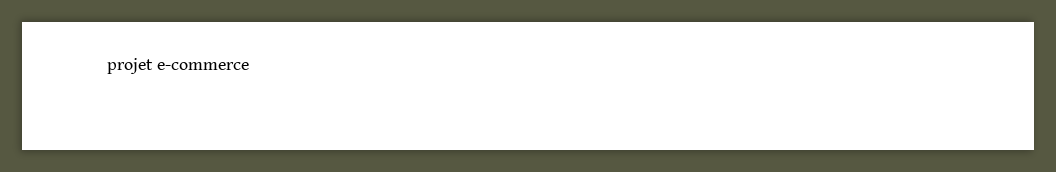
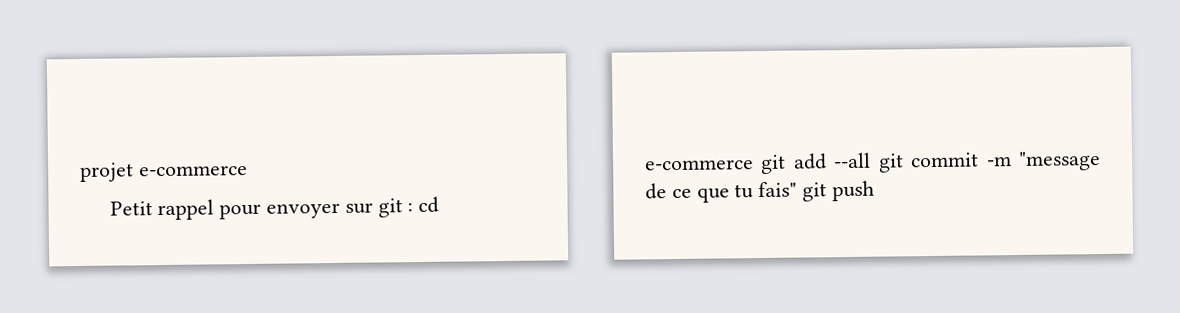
(249, 66) none -> [109,196,440,221] [645,151,1101,174] [645,180,875,203] // Petit rappel pour envoyer sur git : cd e-commerce git add --all git commit -m "message de ce que tu fais" git push

